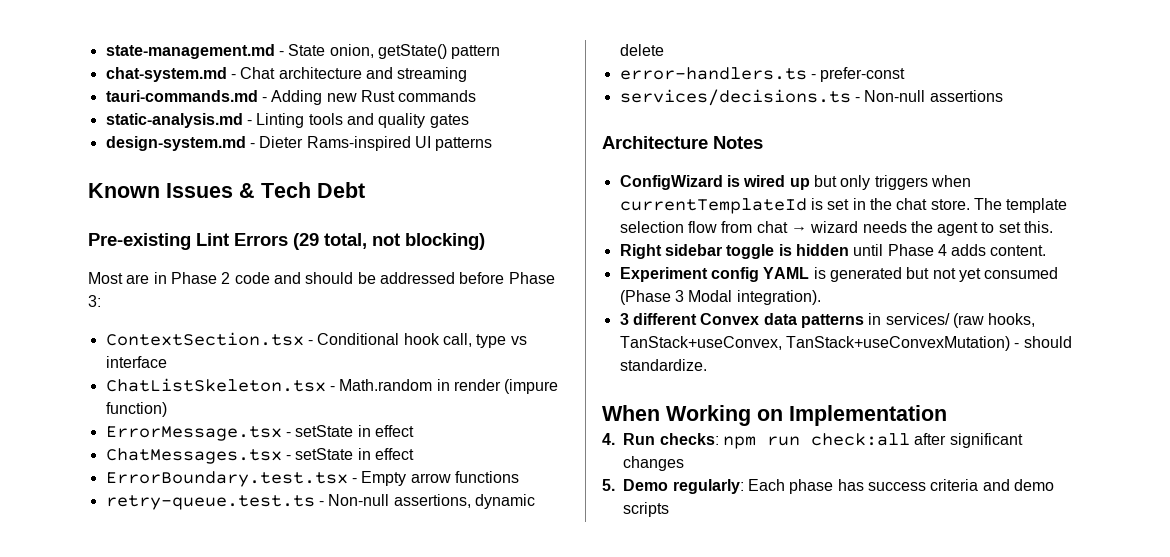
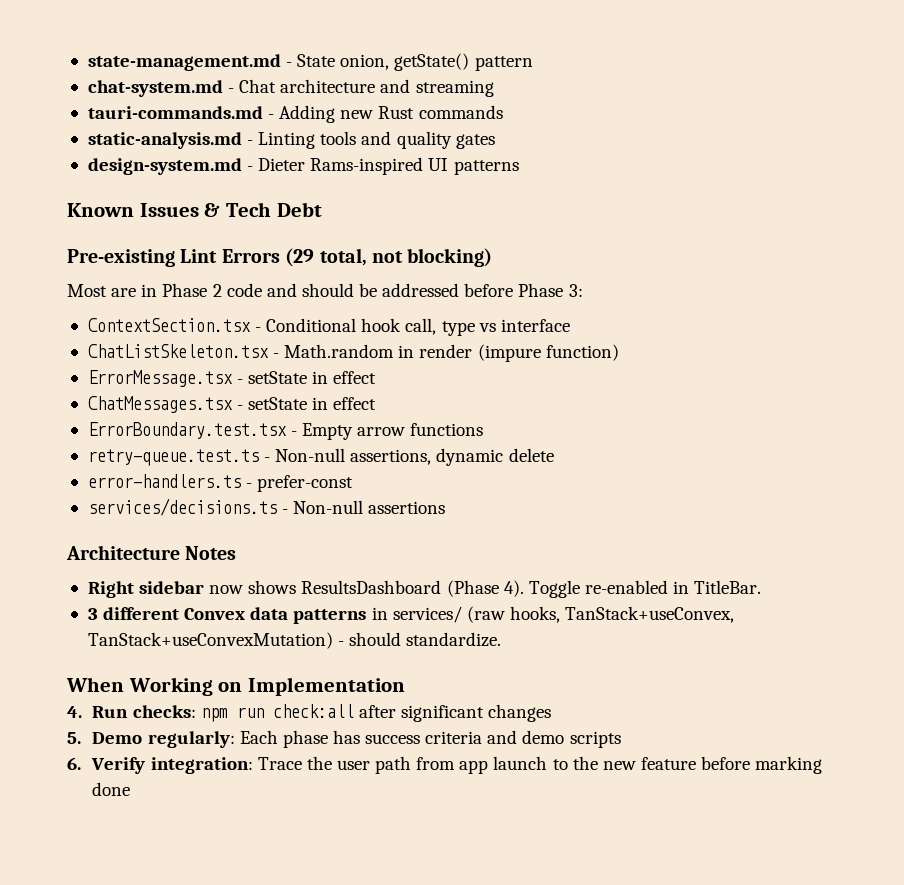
[619,175,971,190] [619,198,1068,214] [619,221,1054,236] [619,244,1047,259] [619,267,1059,282] [619,290,821,305] ConfigWizard is wired up but only triggers when currentTemplateId is set in the chat store. The template selection flow from chat → wizard needs the agent to set this. // Right sidebar toggle is hidden until Phase 4 adds content. // Experiment config YAML is generated but not yet consumed (Phase 3 Modal integration). -> [87,580,762,598] Right sidebar now shows ResultsDashboard (Phase 4). Toggle re-enabled in TitleBar.
(670, 509) none -> [67,756,823,774] [92,782,131,796] // 6. Verify integration: Trace the user path from app launch to the new feature before marking done

